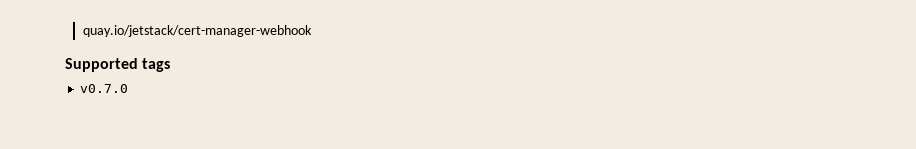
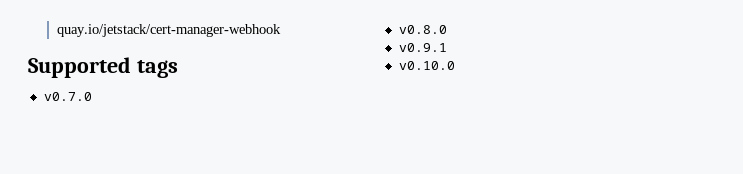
(129, 88) none -> [398,25,447,34] [398,43,447,52] [398,61,455,70] // v0.8.0 // v0.9.1 // v0.10.0

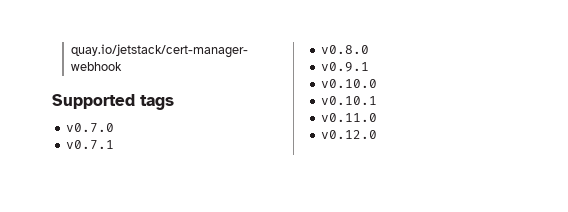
(92, 96) none -> [66,140,115,150] // v0.7.1
(455, 65) none -> [321,96,378,105] [321,113,378,122] [321,130,378,139] // v0.10.1 // v0.11.0 // v0.12.0

